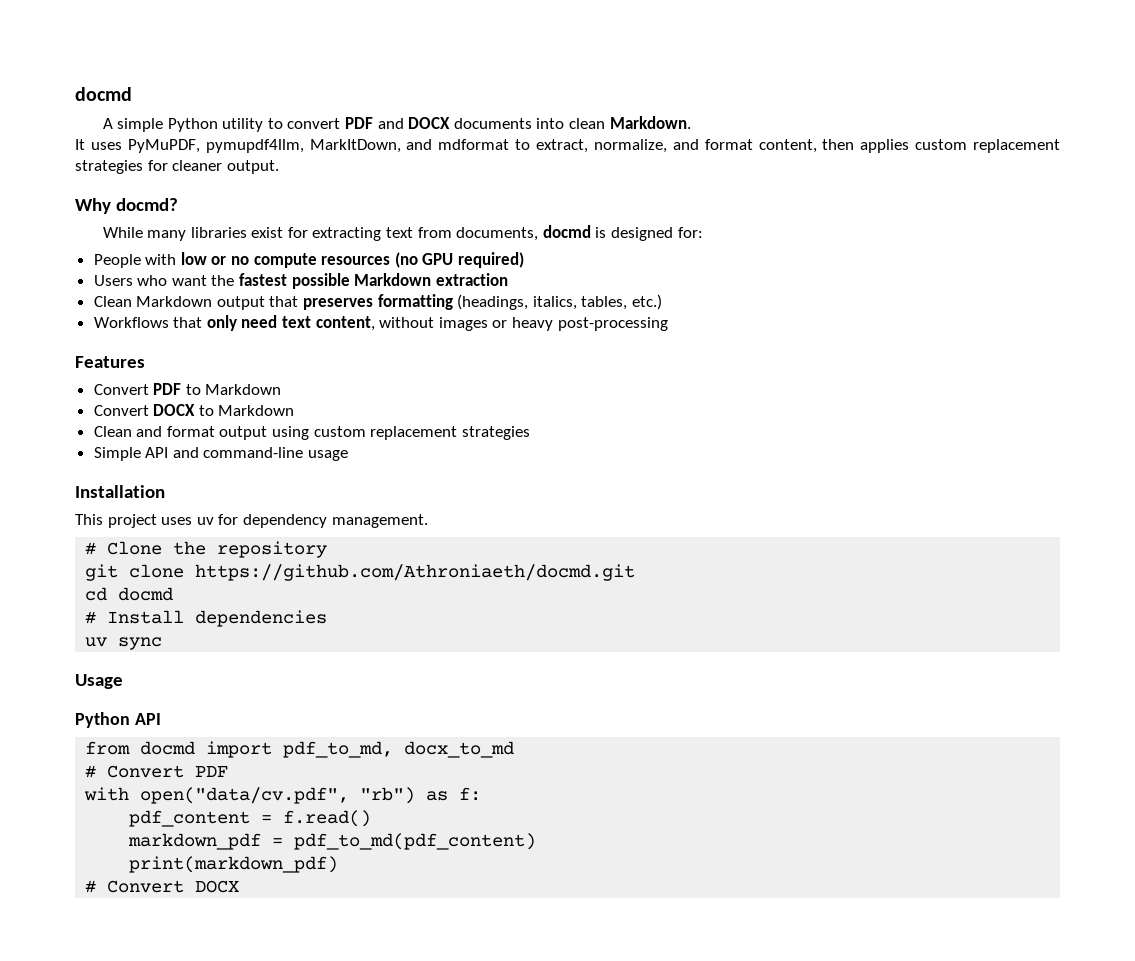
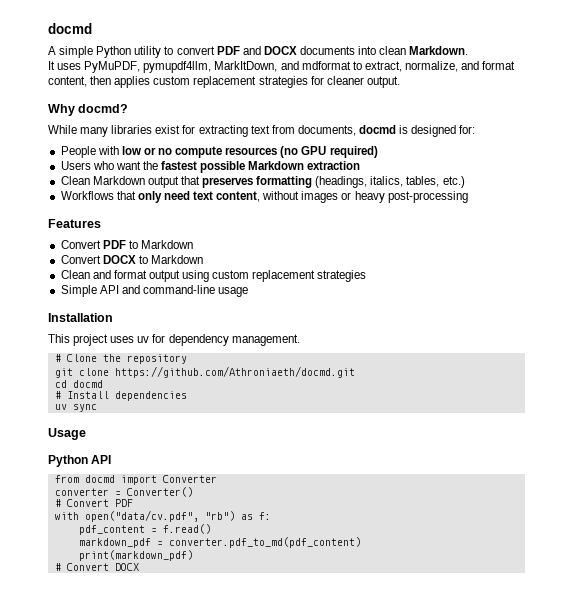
[283,741,515,758] pdf_to_md, docx_to_md -> [162,475,217,483] [54,487,193,497] Converter // converter = Converter()
[294,833,537,850] pdf_to_md(pdf_content) -> [168,537,361,548] converter.pdf_to_md(pdf_content)

